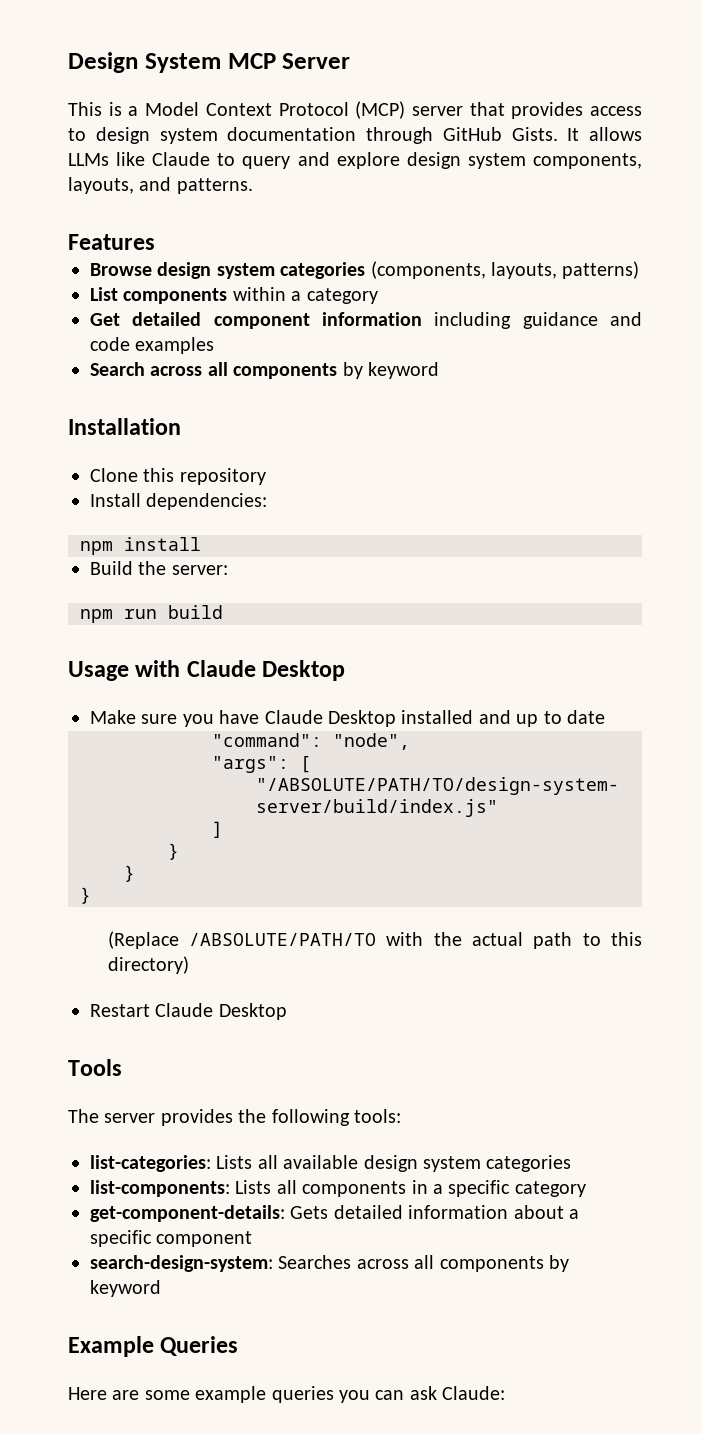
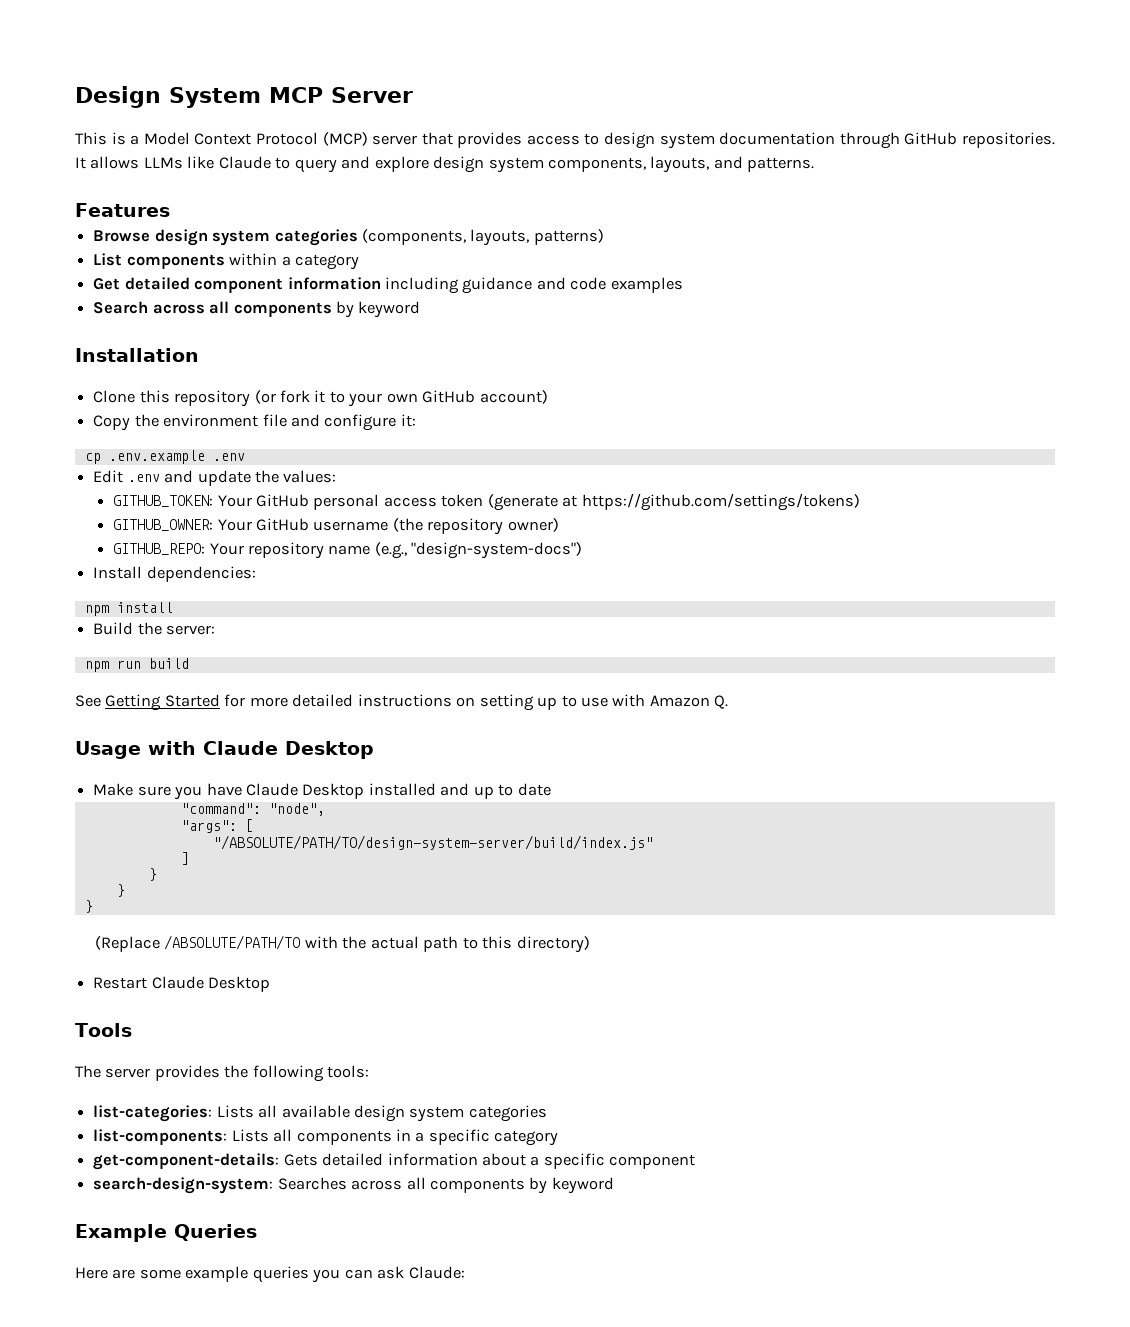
[511,127,558,141] Gists. -> [962,132,1055,148] repositories.
(266, 476) none -> [254,390,548,407] [93,414,416,431] [84,450,245,464] [93,470,337,486] [113,493,860,511] [113,518,559,535] [113,542,583,559] (or fork it to your own GitHub account) // Copy the environment file and configure it: // cp .env.example .env // Edit .env and update the values: // GITHUB_TOKEN: Your GitHub personal access token (generate at https://github.com/settings/tokens) // GITHUB_OWNER: Your GitHub username (the repository owner) // GITHUB_REPO: Your repository name (e.g., "design-system-docs")
(223, 612) none -> [75,694,729,711] // See Getting Started for more detailed instructions on setting up to use with Amazon Q.

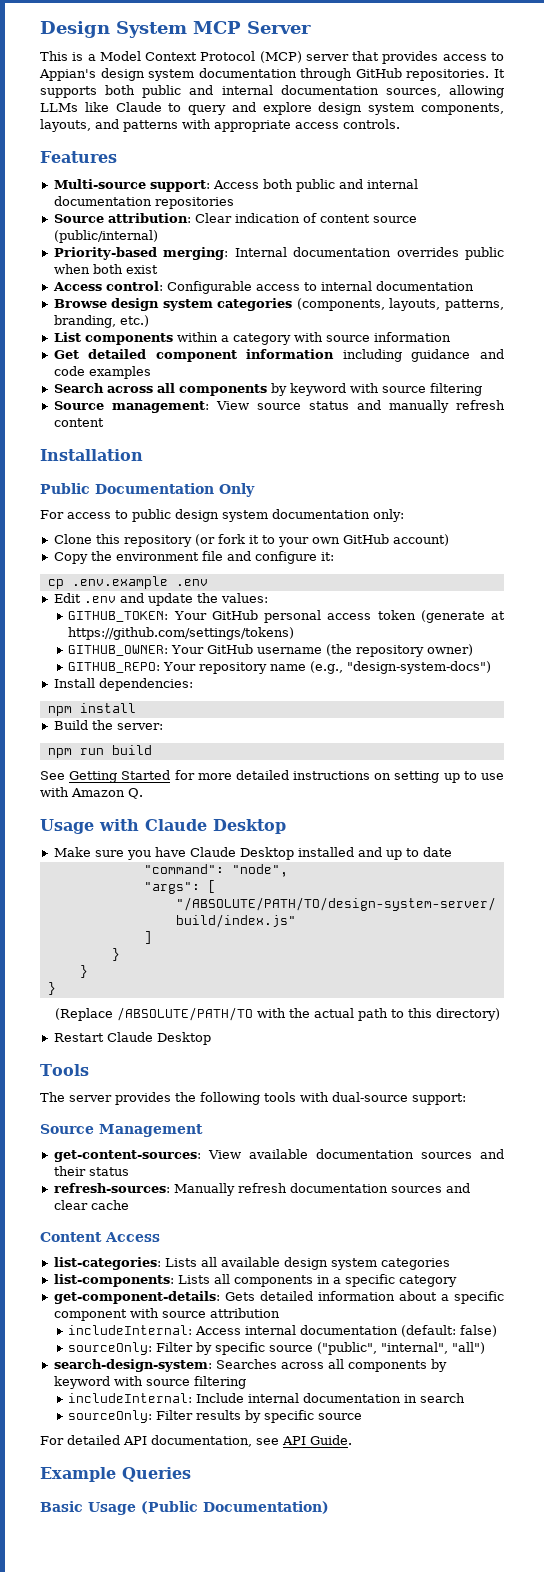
(600, 139) none -> [39,69,96,81] Appian's
[90,156,140,169] allows -> [40,85,504,98] supports both public and internal documentation sources, allowing
[747,157,815,172] [75,203,170,217] patterns. // Features -> [123,119,400,132] [40,151,117,163] [53,179,418,192] [53,196,234,209] [53,213,417,223] [53,230,158,243] [53,247,504,260] [53,264,158,274] [52,281,474,294] patterns with appropriate access controls. // Features // Multi-source support: Access both public and internal documentation repositories // Source attribution: Clear indication of content source (public/internal) // Priority-based merging: Internal documentation overrides public when both exist // Access control: Configurable access to internal documentation
[533,229,604,245] patterns) -> [445,299,505,311] [53,315,149,328] patterns, branding, etc.)
(359, 262) none -> [293,332,451,342] with source information
[75,348,199,362] // Installation -> [349,383,482,396] [53,400,505,413] [53,418,104,427] [40,449,143,461] [40,483,255,497] [40,509,404,522] with source filtering // Source management: View source status and manually refresh content // Installation // Public Documentation Only // For access to public design system documentation only:
[327,1065,370,1078] tools: -> [264,1092,466,1105] [40,1124,203,1137] [53,1149,505,1162] [53,1166,129,1176] [53,1183,470,1196] [53,1200,129,1210] [40,1232,160,1242] tools with dual-source support: // Source Management // get-content-sources: View available documentation sources and their status // refresh-sources: Manually refresh documentation sources and clear cache // Content Access
(696, 1161) none -> [129,1308,280,1318] [68,1325,498,1337] [68,1342,486,1355] with source attribution // includeInternal: Access internal documentation (default: false) // sourceOnly: Filter by specific source ("public", "internal", "all")
[75,1224,257,1242] [75,1266,465,1283] // Example Queries // Here are some example queries you can ask Claude: -> [113,1376,246,1389] [68,1393,466,1403] [68,1410,363,1423] [40,1435,352,1447] [40,1467,191,1482] [40,1501,329,1515] with source filtering // includeInternal: Include internal documentation in search // sourceOnly: Filter results by specific source // For detailed API documentation, see API Guide. // Example Queries // Basic Usage (Public Documentation)

